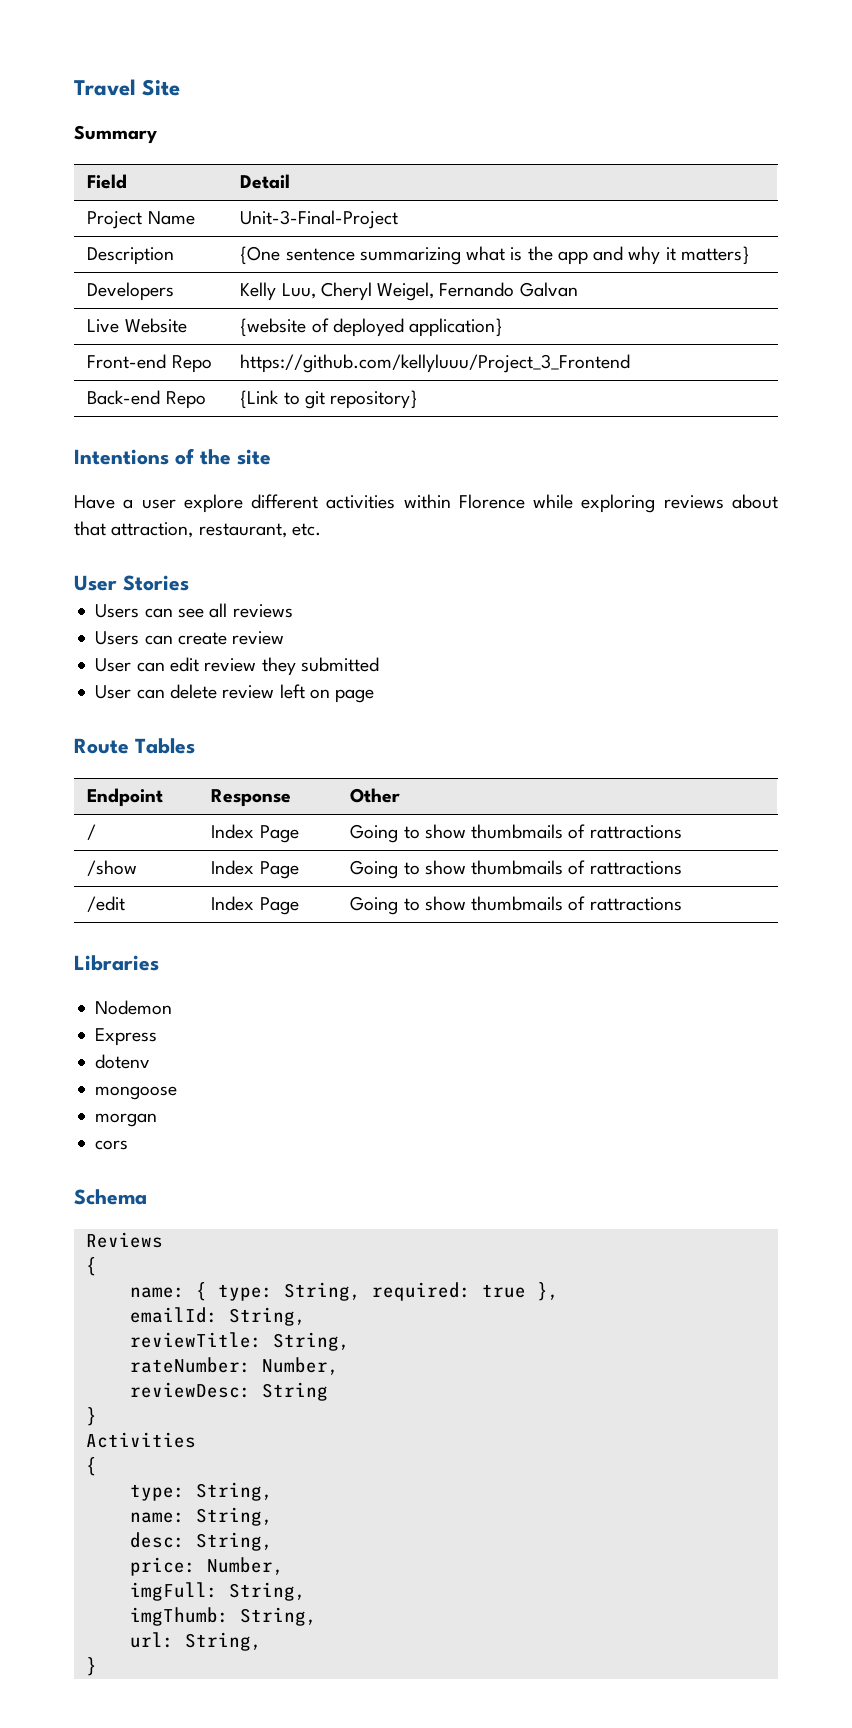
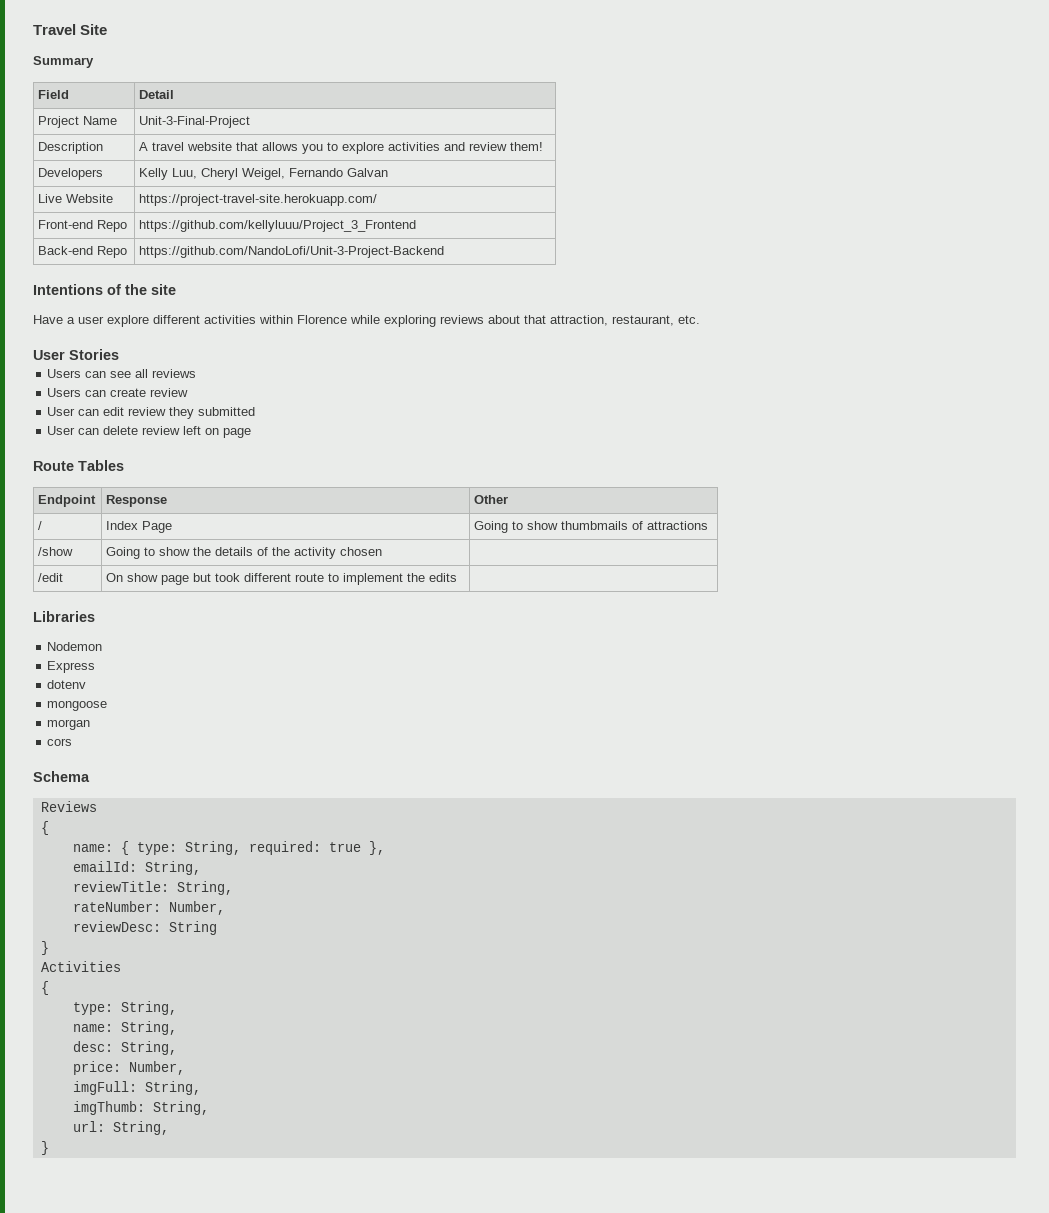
[240,246,750,265] {One sentence summarizing what is the app and why it matters} -> [139,142,544,154] A travel website that allows you to explore activities and review them!
[240,318,504,337] {website of deployed application} -> [139,194,378,206] https://project-travel-site.herokuapp.com/
[240,390,419,409] {Link to git repository} -> [139,246,445,258] https://github.com/NandoLofi/Unit-3-Project-Backend
[589,825,682,839] rattractions -> [647,521,709,530] attractions
[211,860,299,879] [350,860,682,879] [87,896,126,912] [211,896,299,915] [350,896,682,915] | Index Page | Going to show thumbmails of rattractions // /edit | Index Page | Going to show thumbmails of rattractions -> [106,547,383,559] [38,573,64,582] [106,573,458,585] | Going to show the details of the activity chosen | // /edit | On show page but took different route to implement the edits |

